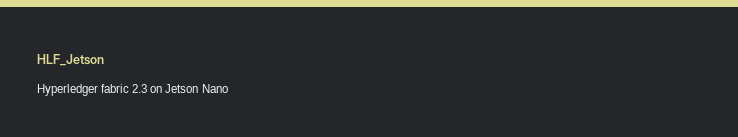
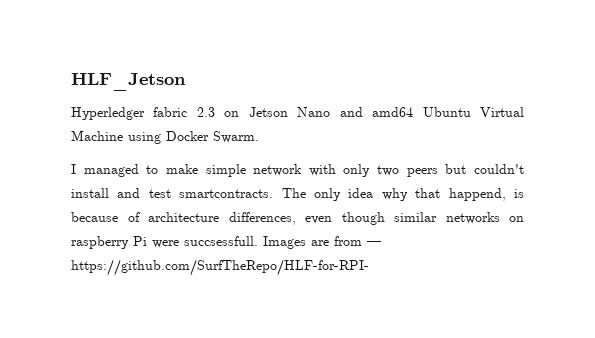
(228, 88) none -> [339,107,525,117] [71,130,259,144] [71,164,524,177] [71,188,524,201] [71,212,524,225] [71,236,381,249] [71,259,369,276] and amd64 Ubuntu Virtual Machine using Docker Swarm. // I managed to make simple network with only two peers but couldn't install and test smartcontracts. The only idea why that happend, is because of architecture differences, even though similar networks on raspberry Pi were succsessfull. Images are from — https://github.com/SurfTheRepo/HLF-for-RPI-

